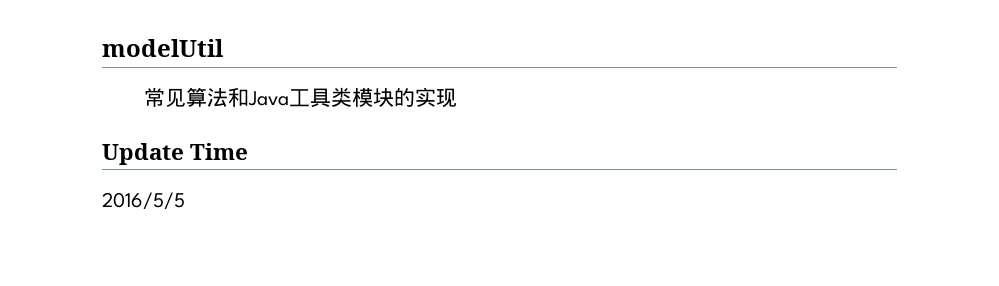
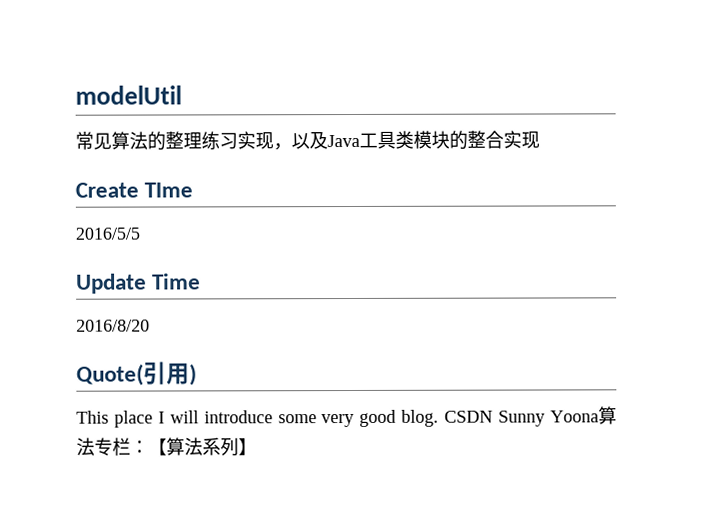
[228,87,250,107] 和 -> [147,131,328,151] 的整理练习实现，以及
[415,87,458,108] 实现 -> [467,130,540,149] [75,182,194,198] [75,227,140,240] 整合实现 // Create TIme // 2016/5/5
[102,192,185,210] 2016/5/5 -> [76,319,150,332] [76,361,197,386] [76,406,618,428] [76,437,257,457] 2016/8/20 // Quote(引用) // This place I will introduce some very good blog. CSDN Sunny Yoona算法专栏：【算法系列】

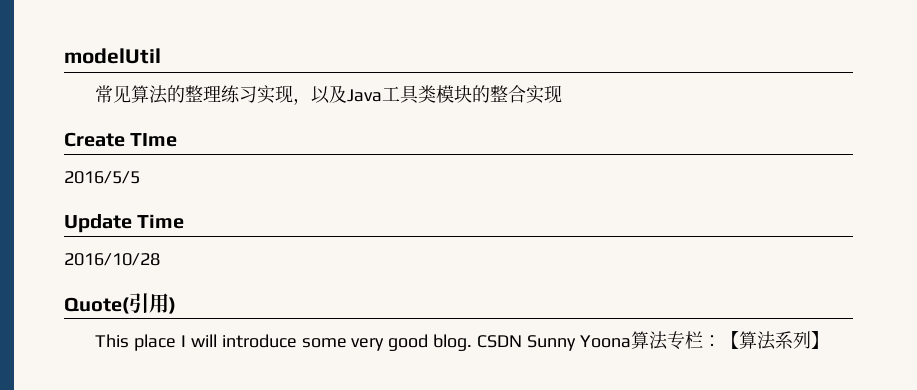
[76,319,150,332] 2016/8/20 -> [64,253,160,266] 2016/10/28

